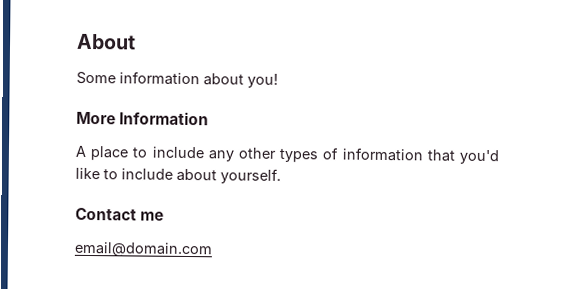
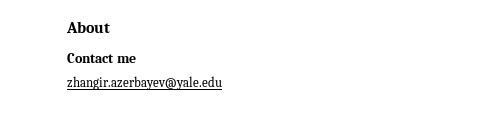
[76,71,278,88] [76,111,210,126] [75,145,499,165] [75,167,281,184] // Some information about you! // More Information // A place to include any other types of information that you'd like to include about yourself. -> (110, 27) none
[74,241,213,258] email@domain.com -> [67,76,222,90] zhangir.azerbayev@yale.edu

